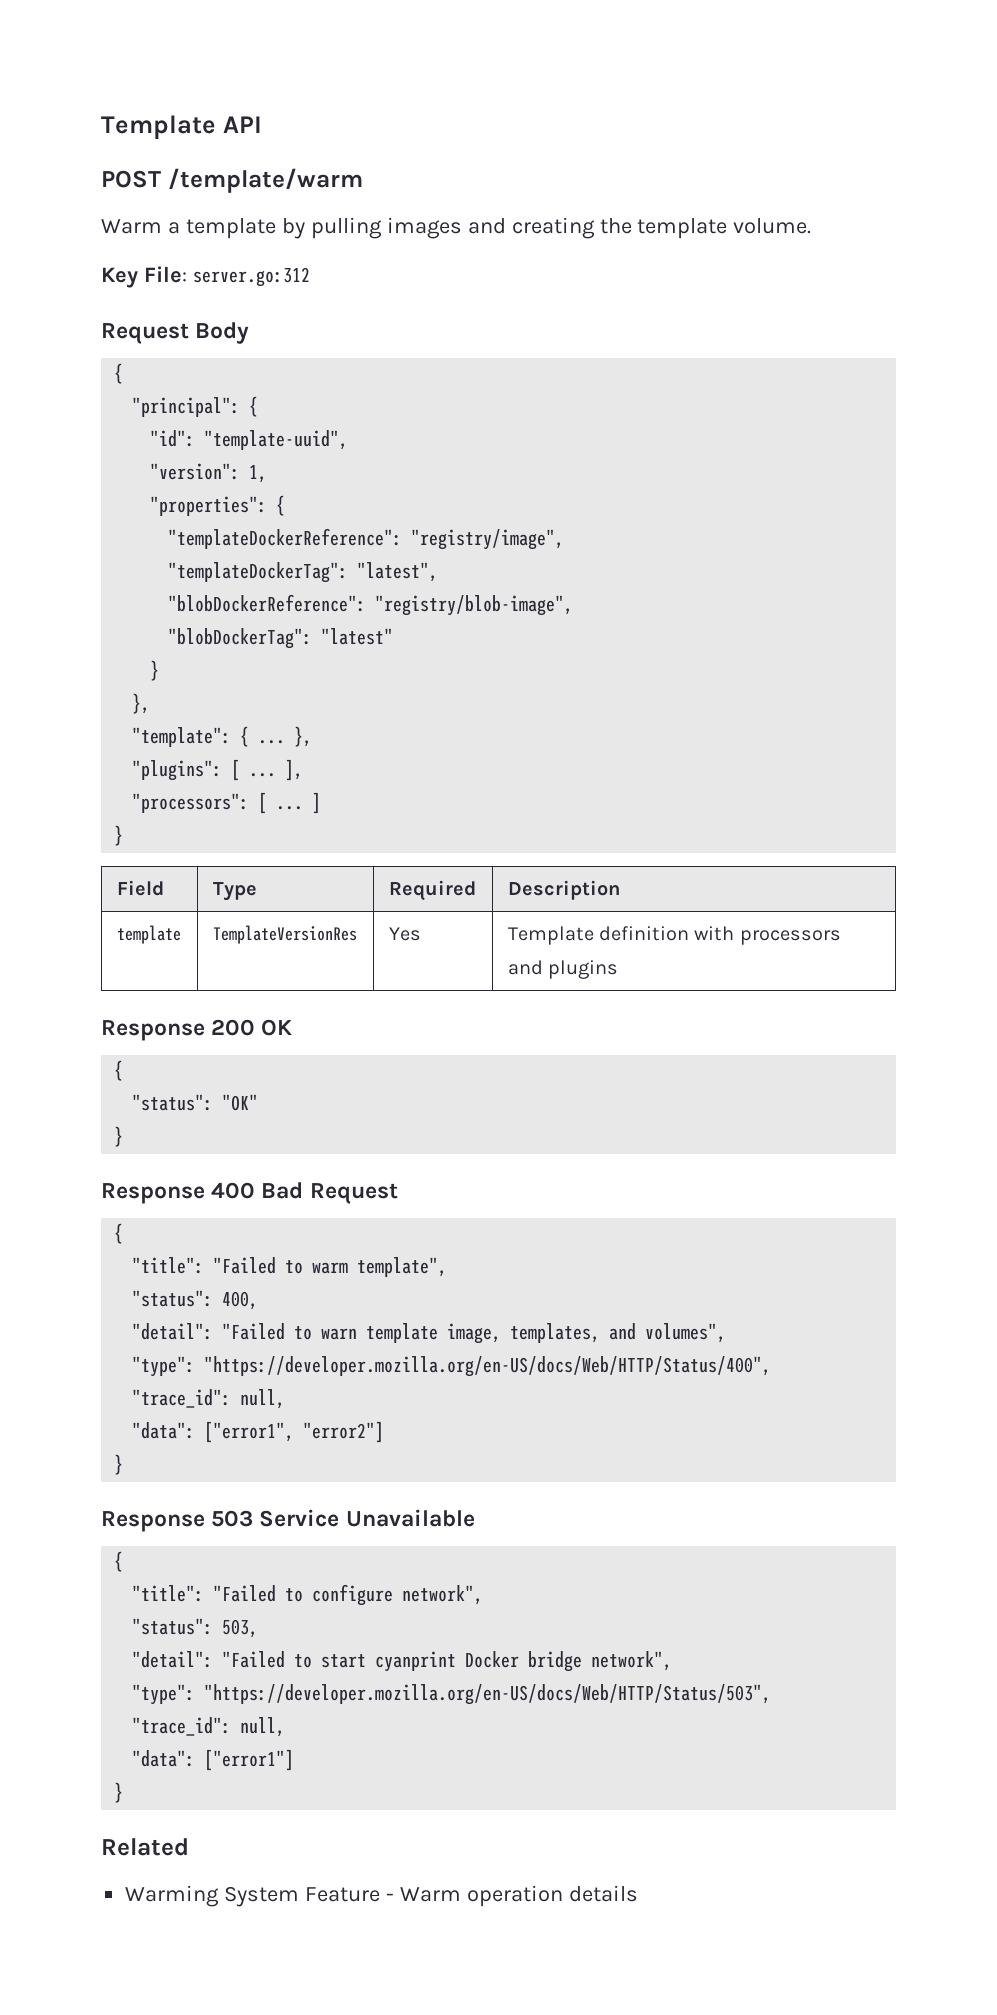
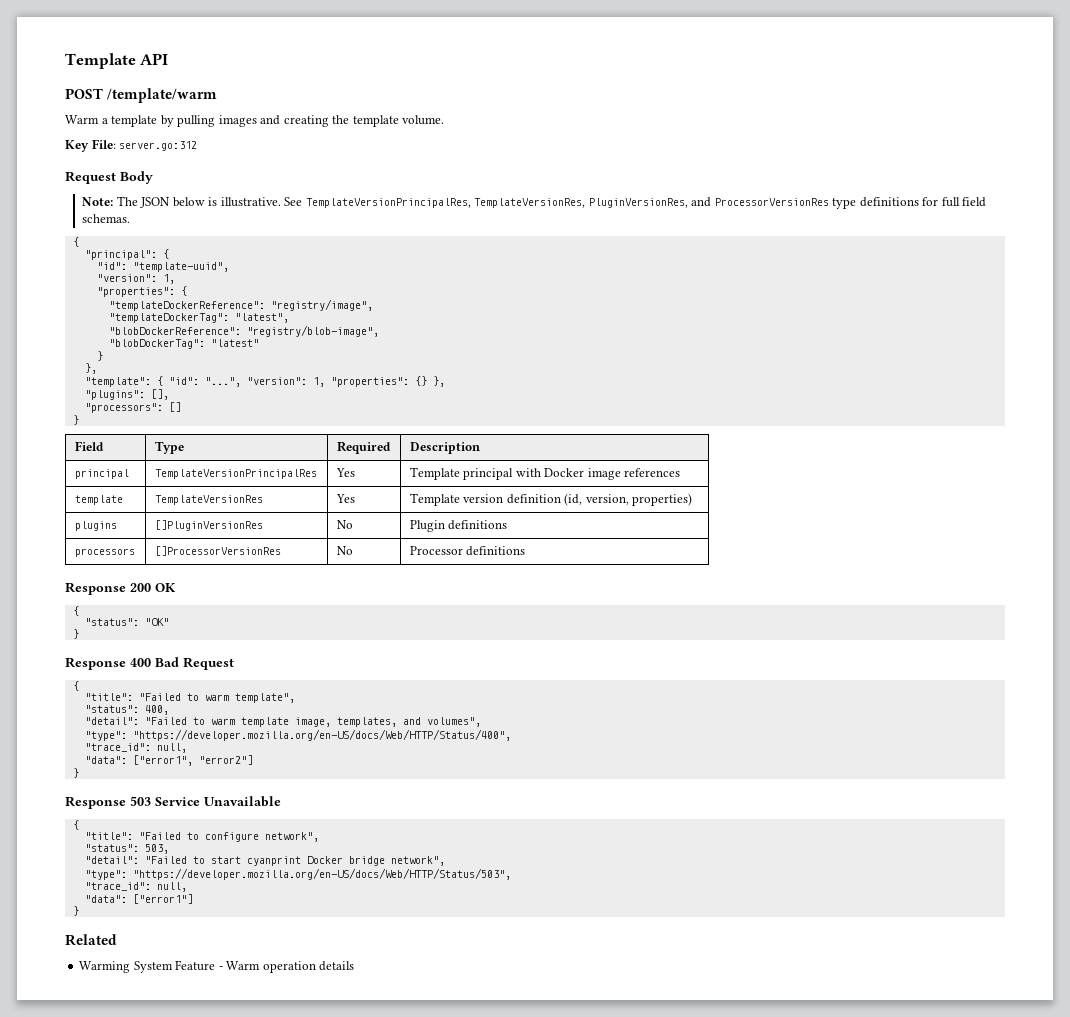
(250, 333) none -> [82,196,987,209] [82,214,131,223] // Note: The JSON below is illustrative. See TemplateVersionPrincipalRes, TemplateVersionRes, PluginVersionRes, and ProcessorVersionRes type definitions for full field schemas.
[258,726,313,747] [132,759,304,781] [132,792,322,814] ... }, // "plugins": [ ... ], // "processors": [ ... ] -> [168,376,445,387] [84,389,169,400] [84,402,181,413] "id": "...", "version": 1, "properties": {} }, // "plugins": [], // "processors": []
[116,925,181,944] [212,925,357,944] [388,927,421,941] [507,926,841,945] [507,960,619,979] template | TemplateVersionRes | Yes | Template definition with processors and plugins -> [74,469,129,479] [154,469,317,479] [335,468,355,477] [409,467,681,480] [74,495,123,505] [154,495,263,505] [335,494,355,503] [409,493,693,506] [74,521,117,531] [154,520,263,531] [336,520,353,529] [409,520,508,532] [74,548,135,557] [154,546,281,556] [336,546,353,555] [409,546,526,556] principal | TemplateVersionPrincipalRes | Yes | Template principal with Docker image references // template | TemplateVersionRes | Yes | Template version definition (id, version, properties) // plugins | []PluginVersionRes | No | Plugin definitions // processors | []ProcessorVersionRes | No | Processor definitions
[321,1328,358,1340] warn -> [210,718,235,725] warm

